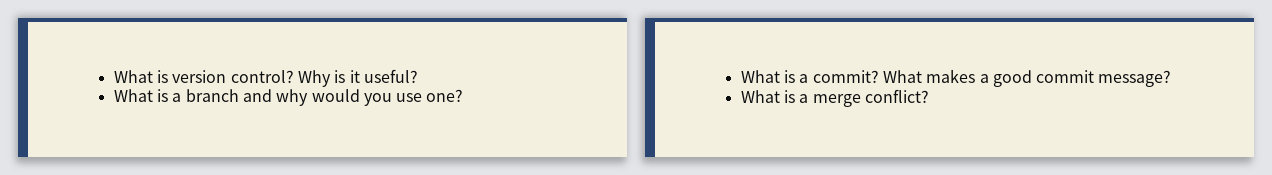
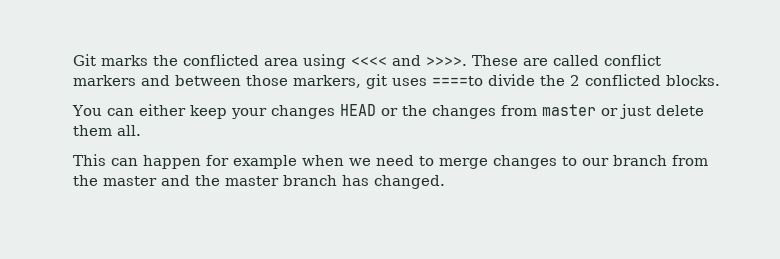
[113,69,418,87] [113,89,464,106] [740,69,1172,87] [740,89,929,107] What is version control? Why is it useful? // What is a branch and why would you use one? // What is a commit? What makes a good commit message? // What is a merge conflict? -> [73,54,661,69] [73,74,720,89] [72,104,704,119] [73,125,141,136] [73,154,708,169] [73,175,445,189] Git marks the conflicted area using <<<< and >>>>. These are called conflict markers and between those markers, git uses ====to divide the 2 conflicted blocks. // You can either keep your changes HEAD or the changes from master or just delete them all. // This can happen for example when we need to merge changes to our branch from the master and the master branch has changed.

